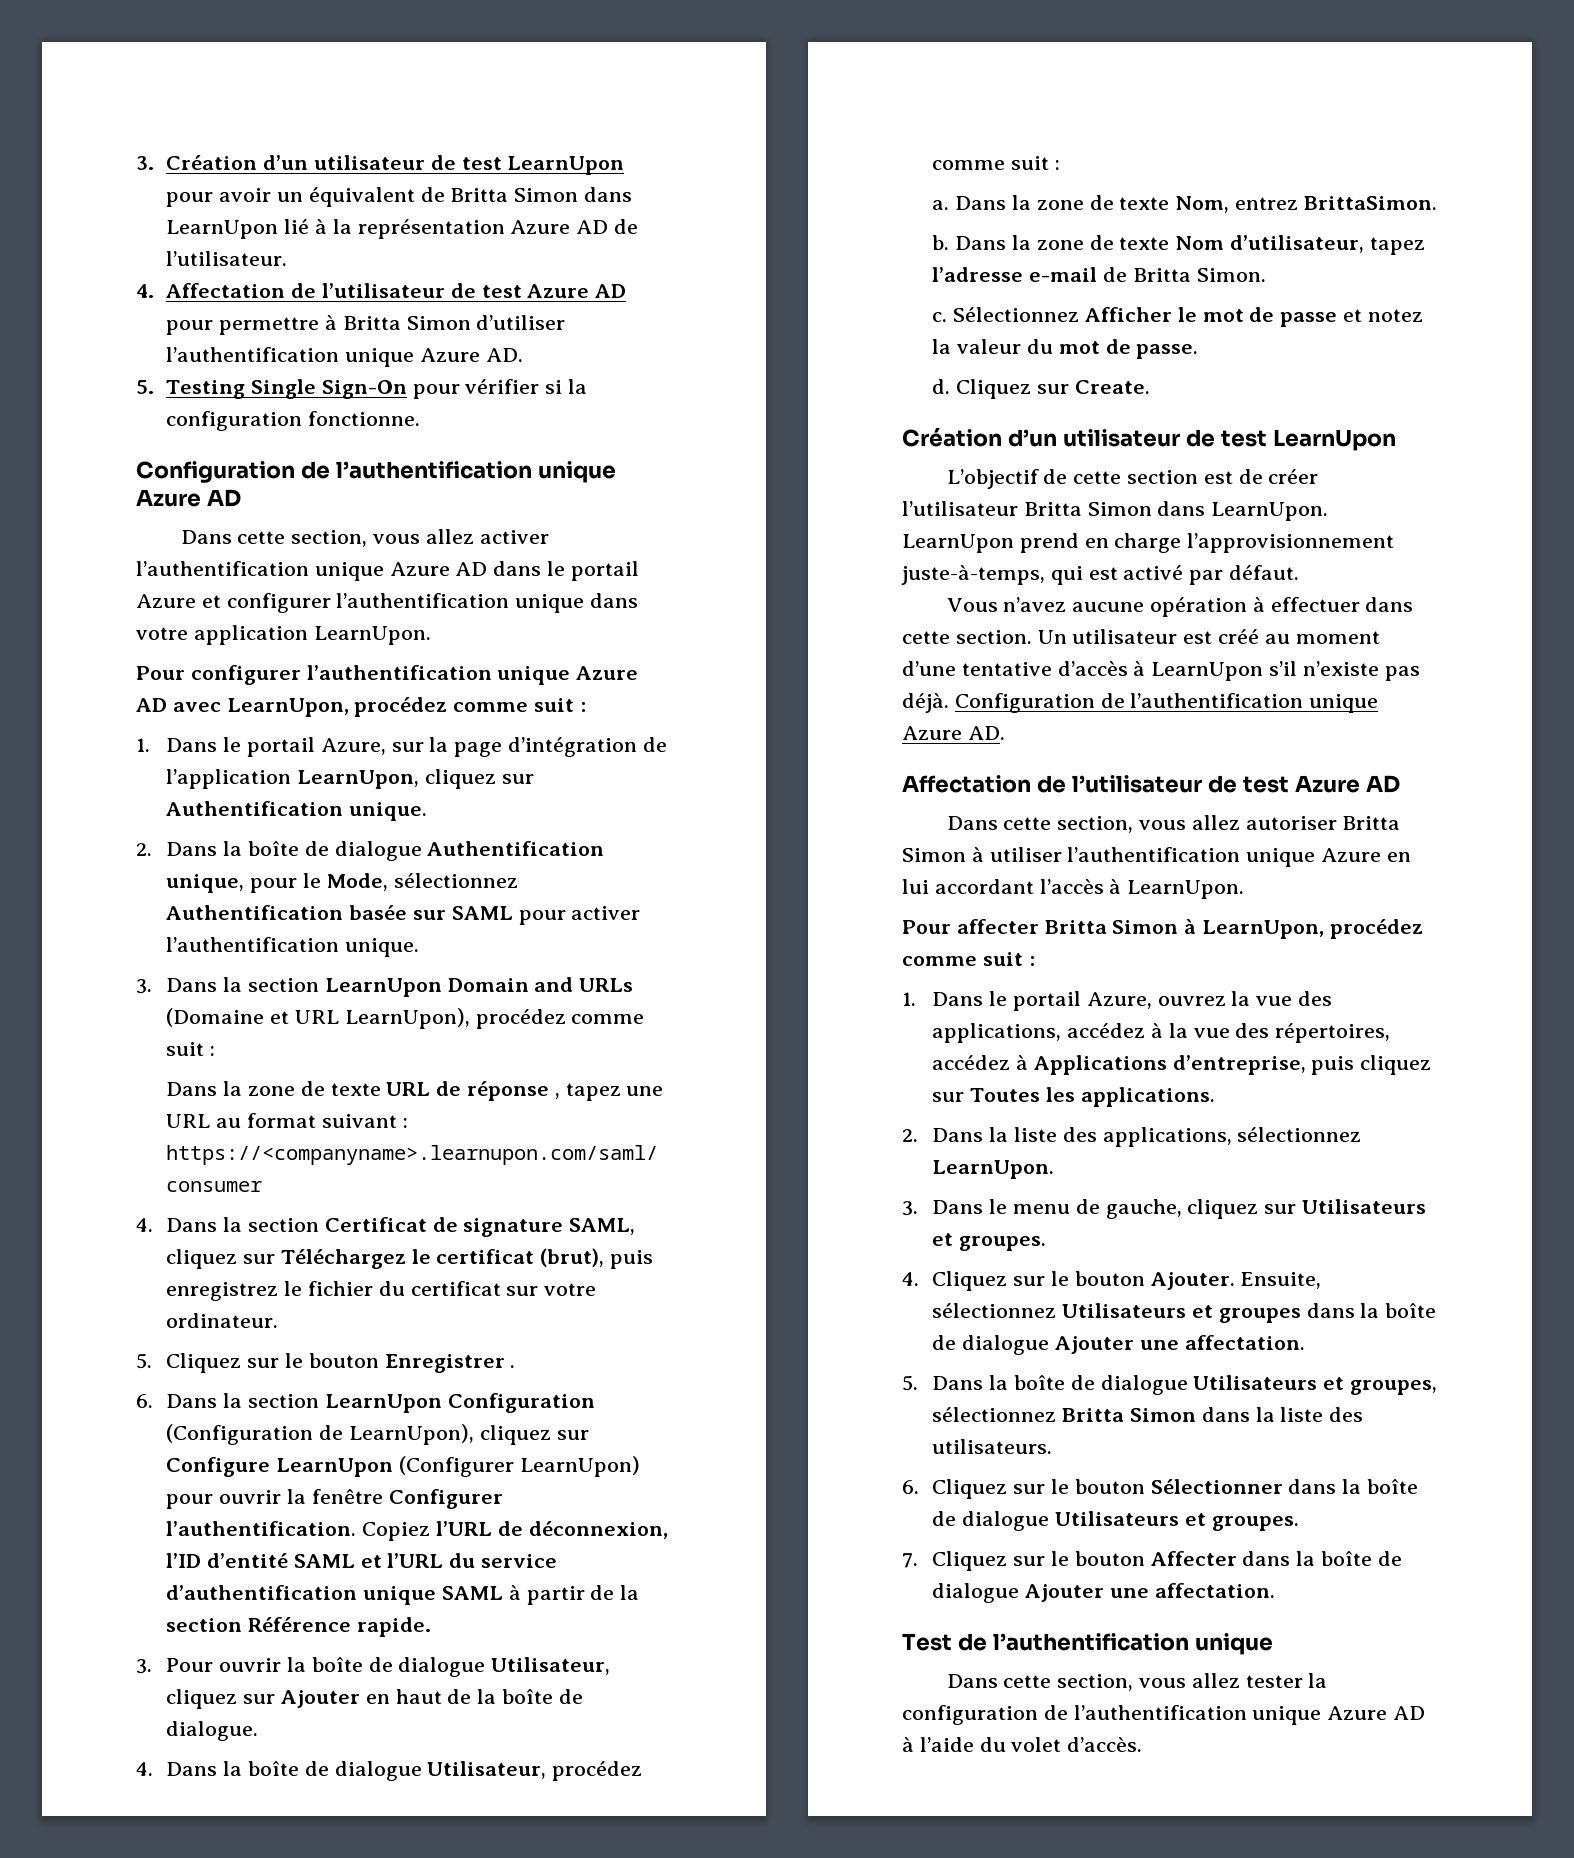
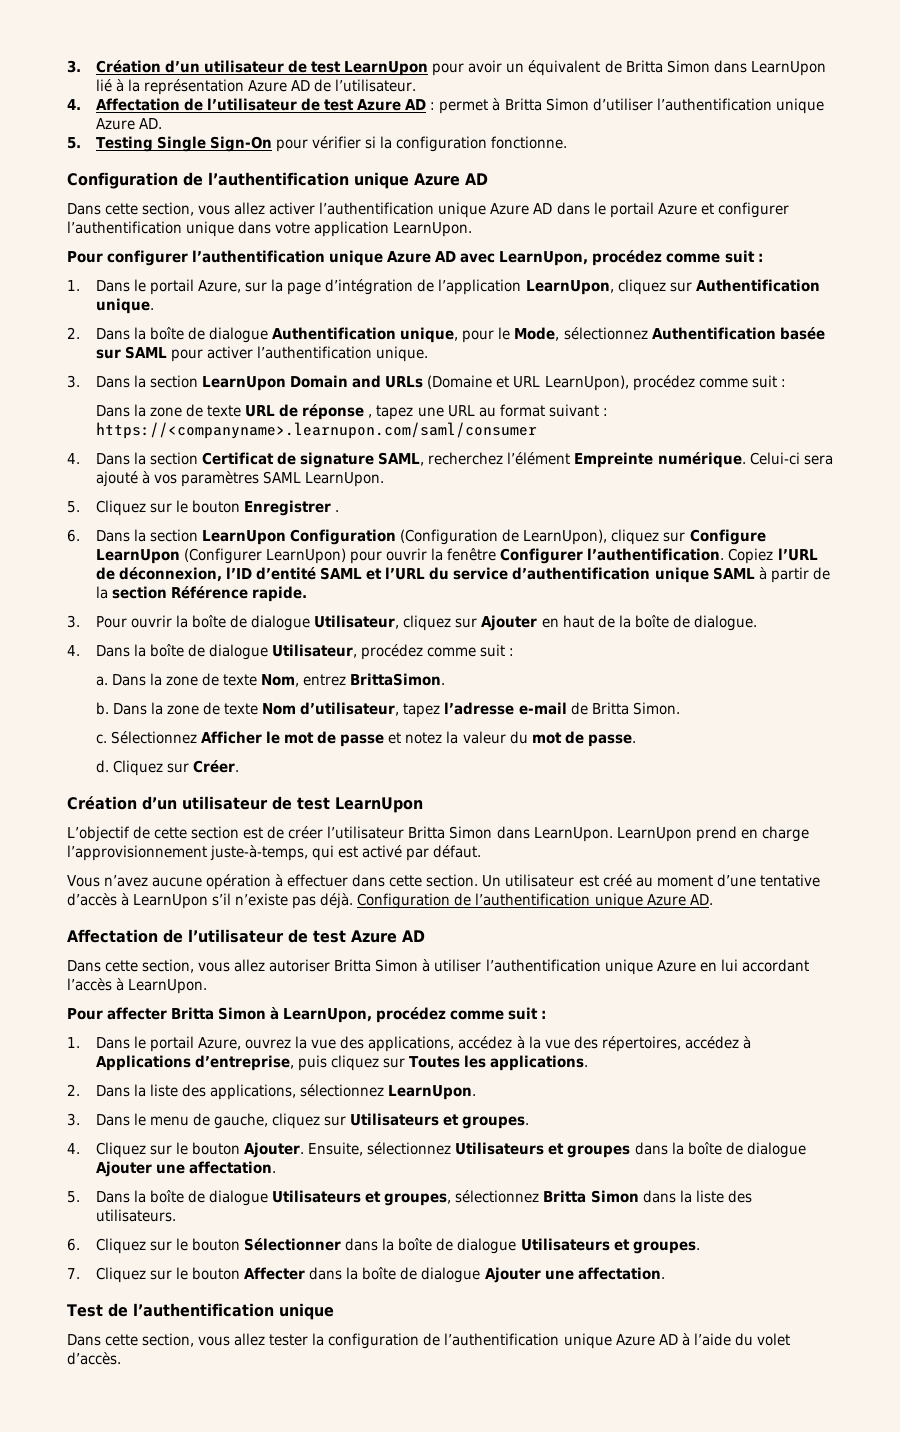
[166,317,320,335] pour permettre -> [430,99,489,114] : permet
[166,1248,654,1269] [166,1281,597,1301] [166,1313,279,1328] cliquez sur Téléchargez le certificat (brut), puis enregistrez le fichier du certificat sur votre ordinateur. -> [428,452,833,468] [96,471,385,487] recherchez l’élément Empreinte numérique. Celui-ci sera ajouté à vos paramètres SAML LearnUpon.
[1074,380,1150,394] Create. -> [193,760,240,773] Créer.

